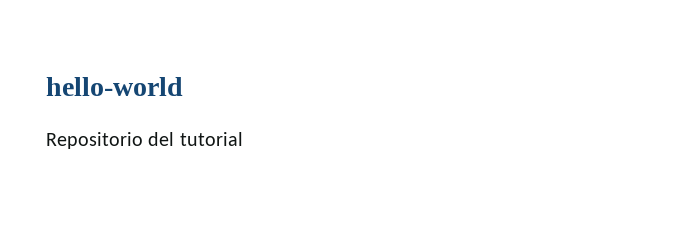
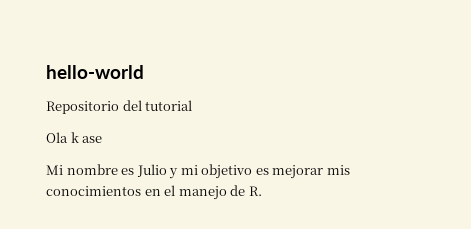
(243, 139) none -> [46,132,103,143] [46,164,350,179] [46,185,262,200] // Ola k ase // Mi nombre es Julio y mi objetivo es mejorar mis conocimientos en el manejo de R.

